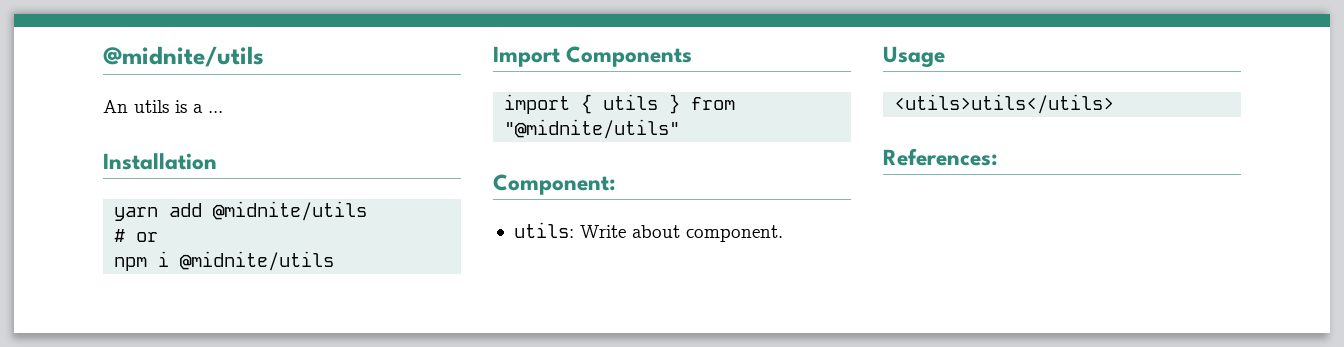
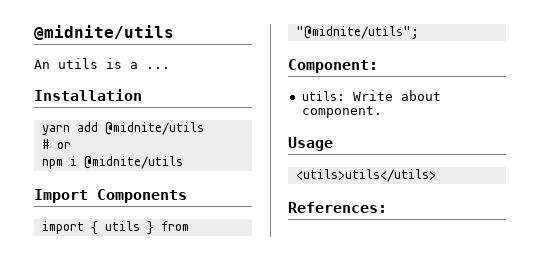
[504,119,681,139] "@midnite/utils" -> [295,26,419,39] "@midnite/utils";

